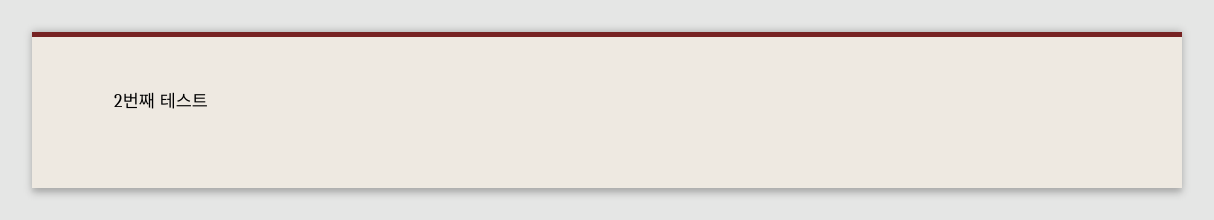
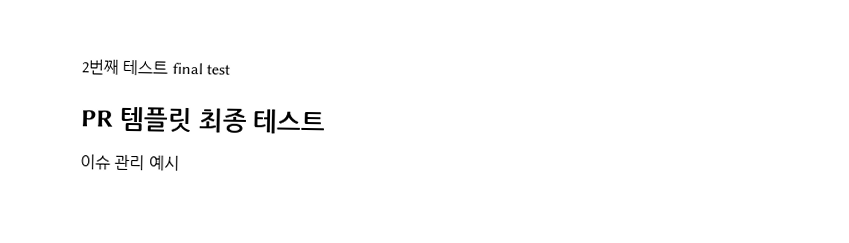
(208, 100) none -> [171,62,230,75] [80,106,327,135] [80,154,180,171] final test // PR 템플릿 최종 테스트 // 이슈 관리 예시

